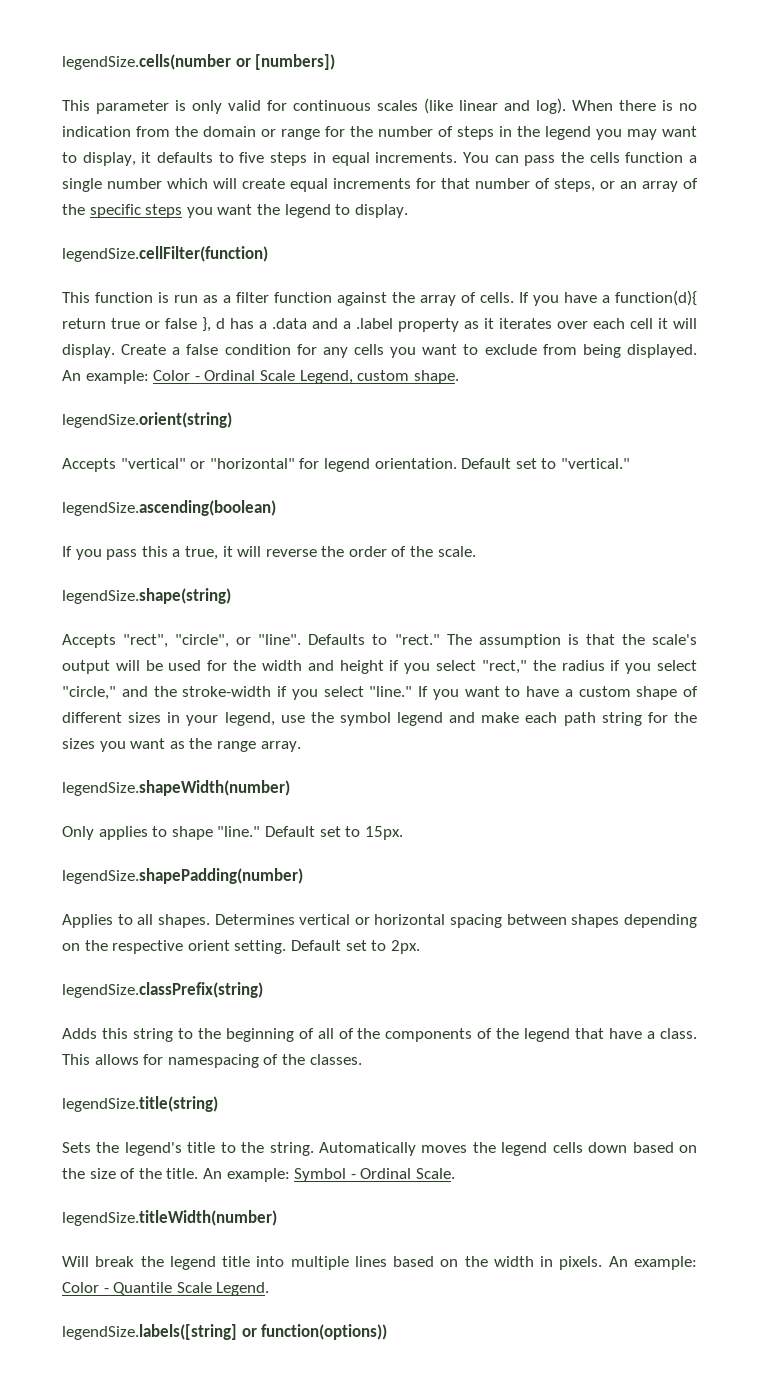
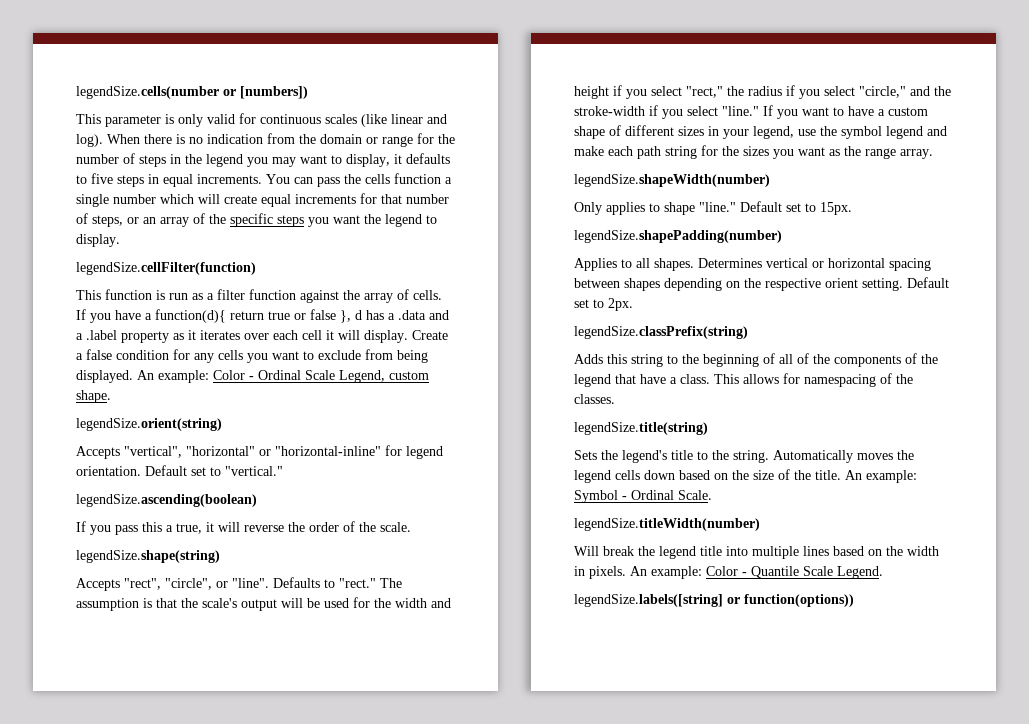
[120,458,295,469] "vertical" or "horizontal" -> [124,446,381,458] "vertical", "horizontal" or "horizontal-inline"

